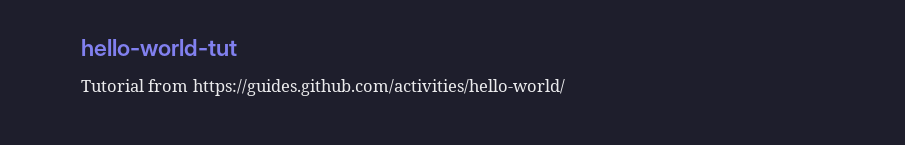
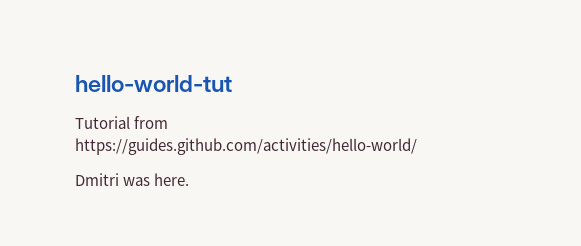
(565, 87) none -> [75,173,190,186] // Dmitri was here.

